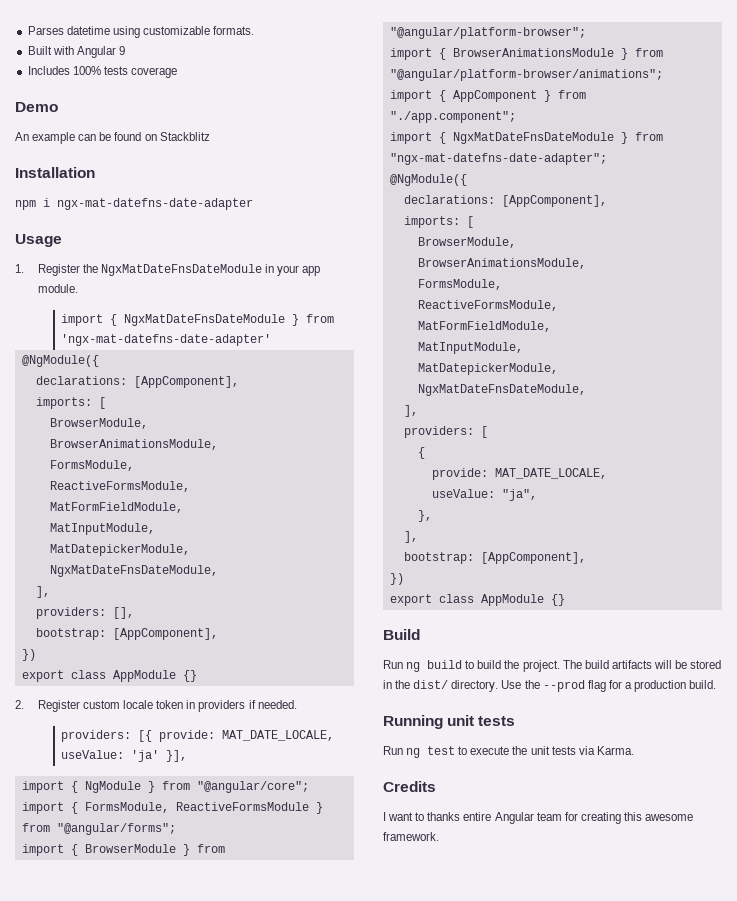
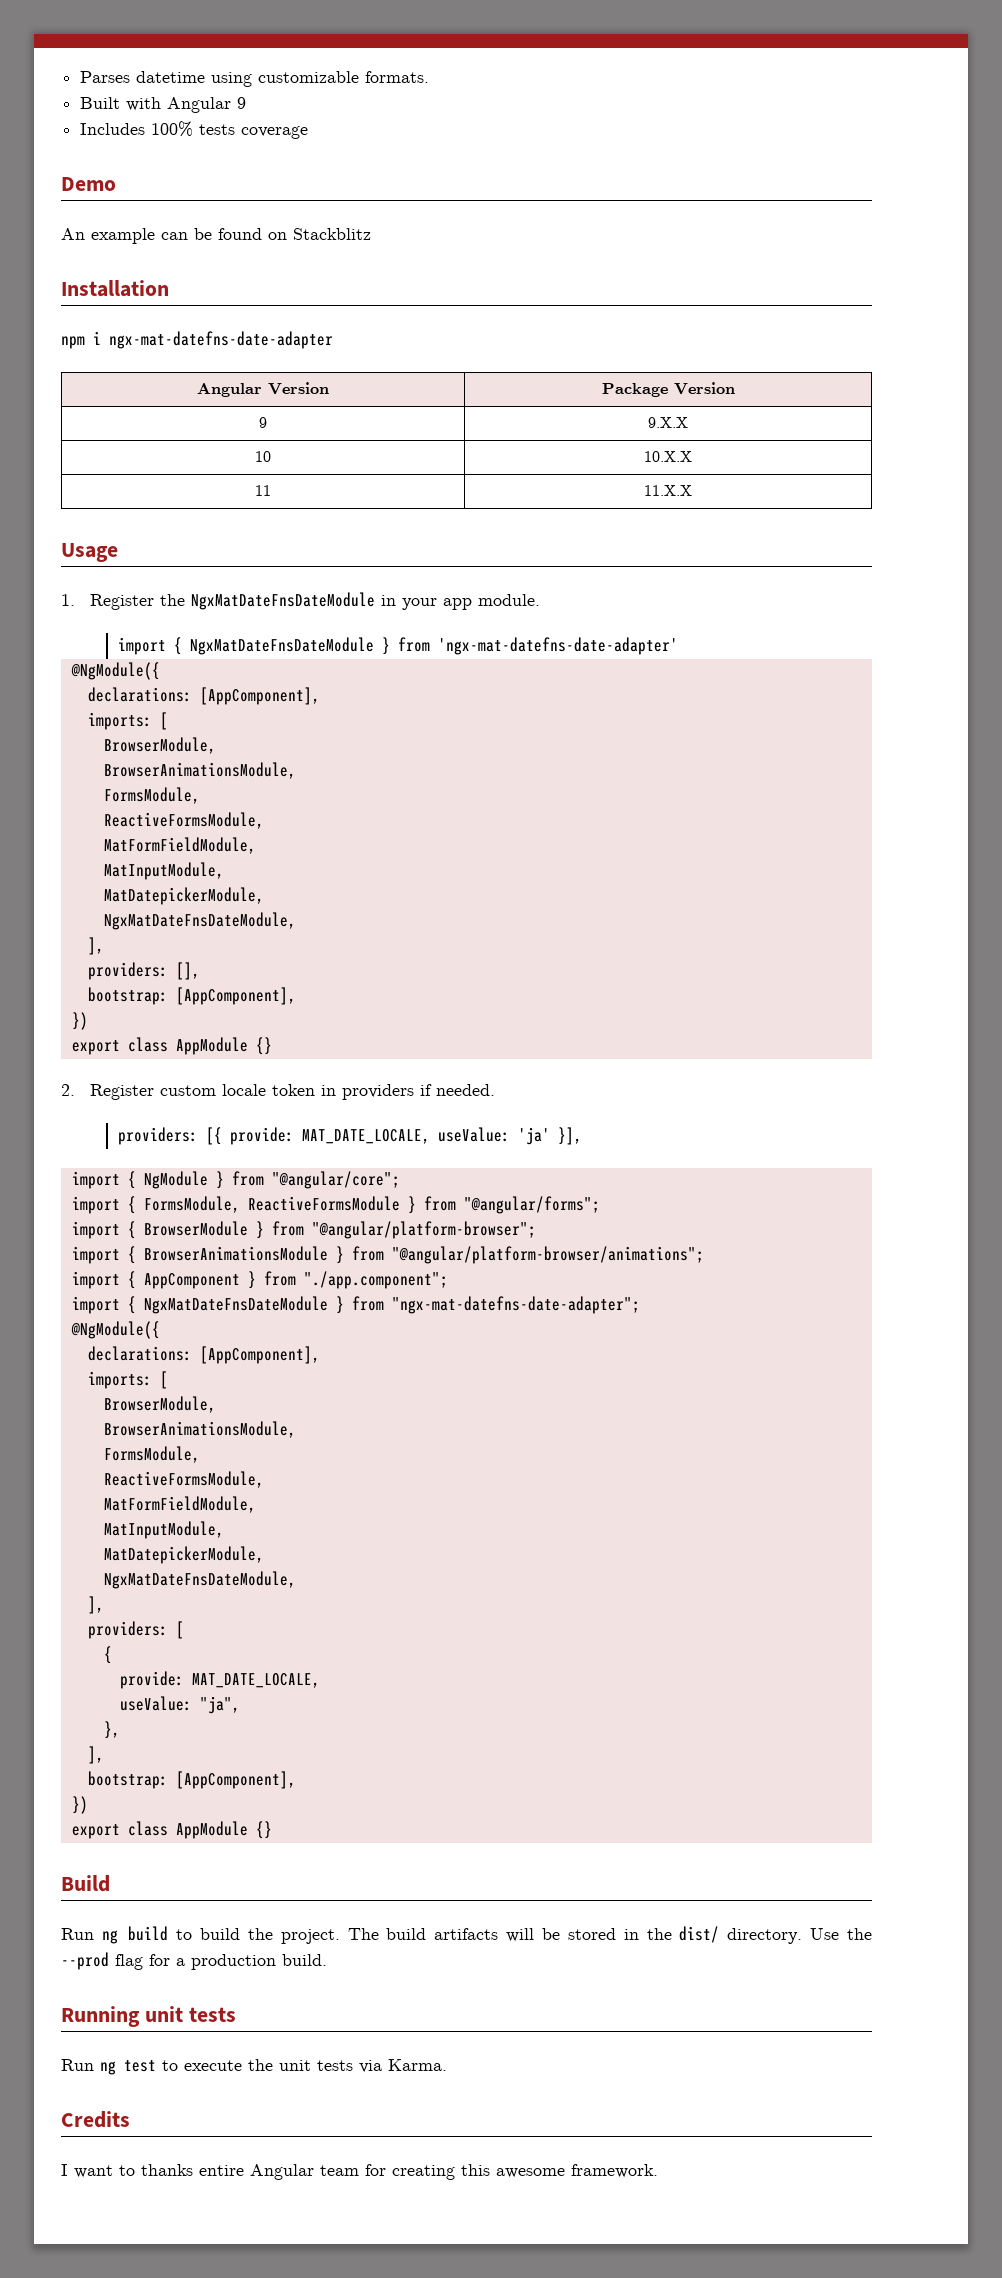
(253, 204) none -> [197,382,329,397] [601,382,735,397] [259,417,267,428] [648,417,688,428] [255,451,271,462] [644,451,692,462] [255,485,271,496] [644,485,692,496] // Angular Version | Package Version // 9 | 9.X.X // 10 | 10.X.X // 11 | 11.X.X

